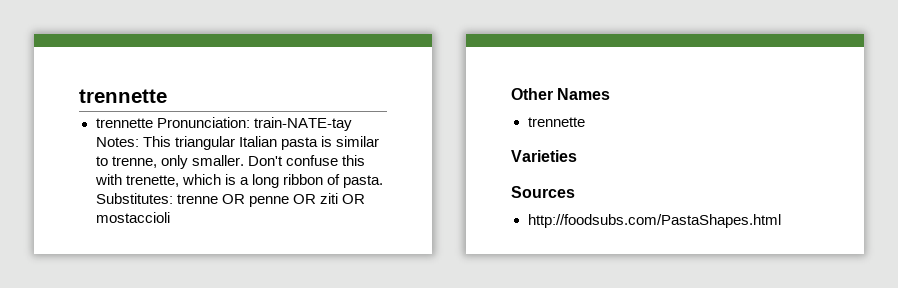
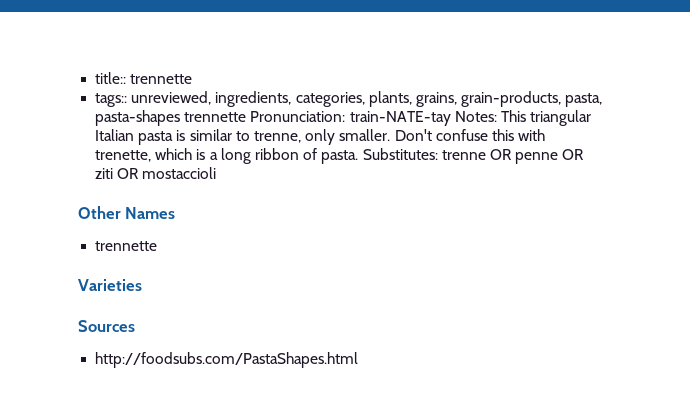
[79,89,167,103] trennette // -> [95,72,193,84] [95,91,603,107] [95,110,181,126] title:: trennette // tags:: unreviewed, ingredients, categories, plants, grains, grain-products, pasta, pasta-shapes

